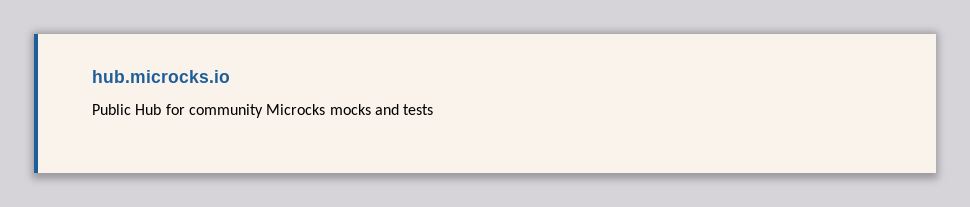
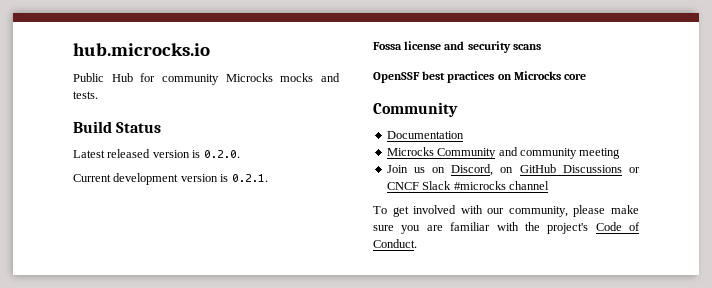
[403,104,434,115] tests -> [73,91,98,99] [73,121,162,133] [73,149,240,158] [73,173,268,185] [373,41,541,53] [373,71,587,83] [373,102,458,117] [386,131,464,139] [386,147,621,159] [386,164,640,176] [386,181,549,190] [373,205,639,217] [373,222,640,234] [373,239,417,248] tests. // Build Status // Latest released version is 0.2.0. // Current development version is 0.2.1. // Fossa license and security scans // OpenSSF best practices on Microcks core // Community // Documentation // Microcks Community and community meeting // Join us on Discord, on GitHub Discussions or CNCF Slack #microcks channel // To get involved with our community, please make sure you are familiar with the project's Code of Conduct.

